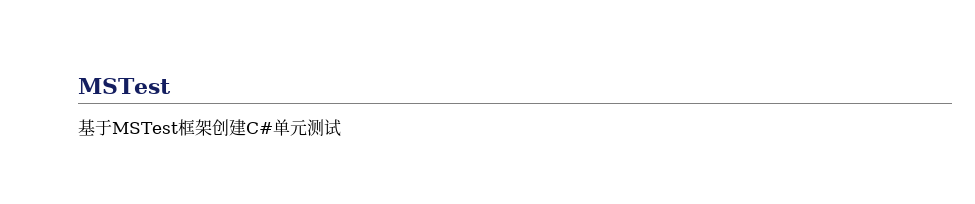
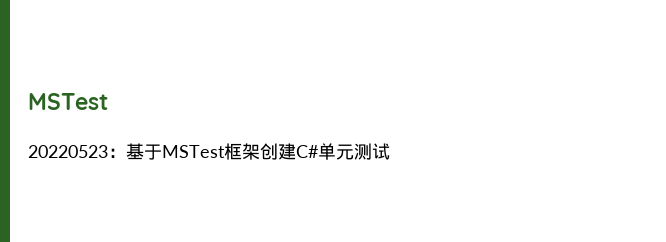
(171, 86) none -> [28,145,126,158] 20220523：

